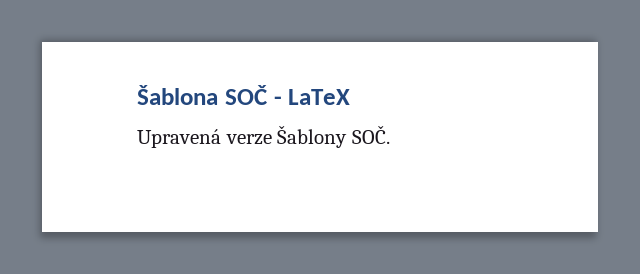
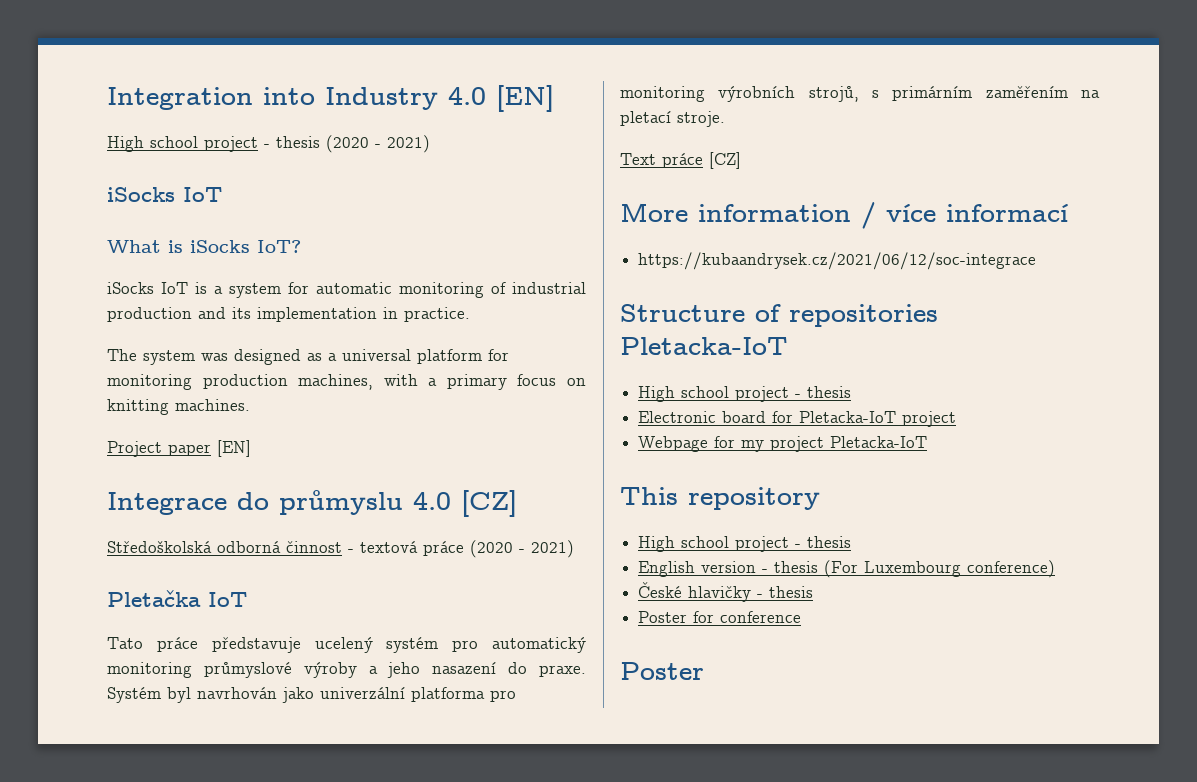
[137,85,351,105] [137,125,390,148] Šablona SOČ - LaTeX // Upravená verze Šablony SOČ. -> [107,85,554,112] [107,135,430,153] [107,187,222,202] [107,240,301,253] [107,282,586,298] [107,307,470,322] [107,349,509,365] [107,374,586,390] [107,399,250,415] [107,440,251,457] [107,490,517,517] [107,540,574,558] [107,590,247,607] [107,637,586,653] [107,662,586,678] [107,687,516,703] [620,86,1100,102] [620,111,725,127] [620,152,741,169] [620,202,1068,229] [638,252,1037,270] [620,304,938,327] [620,337,788,355] [638,386,852,402] [638,411,957,427] [638,436,928,452] [620,487,820,510] [638,536,852,552] [638,560,1056,578] [638,582,814,602] [638,611,802,623] [620,662,704,680] Integration into Industry 4.0 [EN] // High school project - thesis (2020 - 2021) // iSocks IoT // What is iSocks IoT? // iSocks IoT is a system for automatic monitoring of industrial production and its implementation in practice. // The system was designed as a universal platform for monitoring production machines, with a primary focus on knitting machines. // Project paper [EN] // Integrace do průmyslu 4.0 [CZ] // Středoškolská odborná činnost - textová práce (2020 - 2021) // Pletačka IoT // Tato práce představuje ucelený systém pro automatický monitoring průmyslové výroby a jeho nasazení do praxe. Systém byl navrhován jako univerzální platforma pro monitoring výrobních strojů, s primárním zaměřením na pletací stroje. // Text práce [CZ] // More information / více informací // https://kubaandrysek.cz/2021/06/12/soc-integrace // Structure of repositories Pletacka-IoT // High school project - thesis // Electronic board for Pletacka-IoT project // Webpage for my project Pletacka-IoT // This repository // High school project - thesis // English version - thesis (For Luxembourg conference) // České hlavičky - thesis // Poster for conference // Poster

